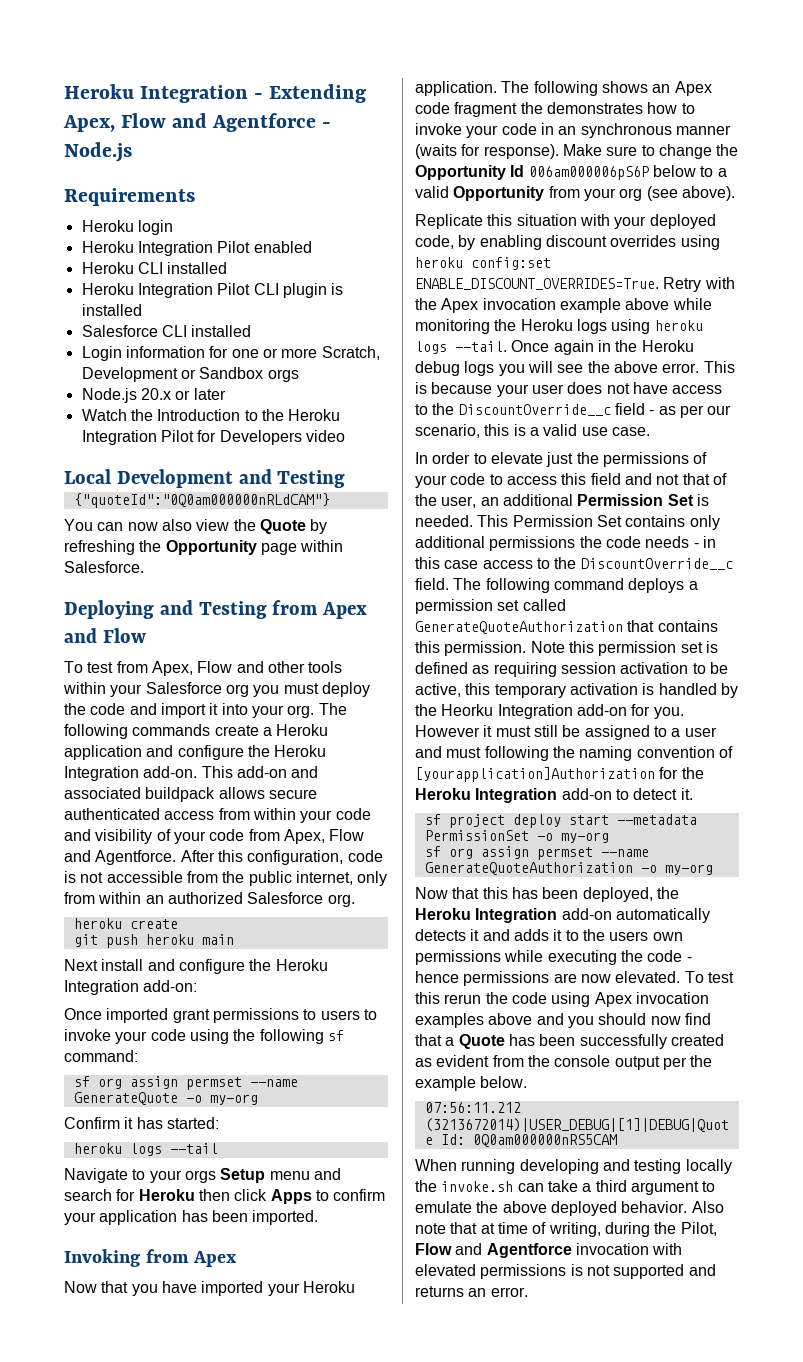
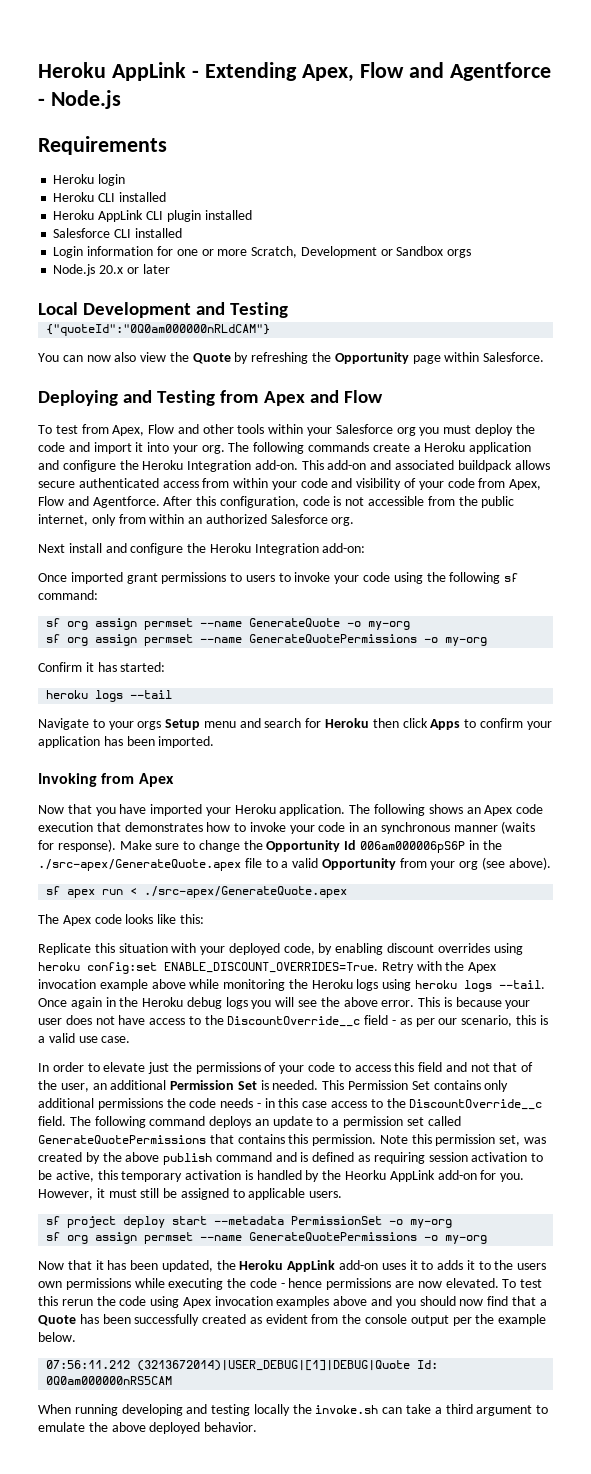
[64,84,249,103] Heroku Integration -> [38,62,186,81] Heroku AppLink
[81,241,312,256] // Heroku Integration Pilot enabled -> (126, 180) none
[137,283,251,298] Integration Pilot -> [98,210,144,222] AppLink
[331,283,344,295] is -> (201, 216) none
[81,409,341,421] [81,430,345,445] // Watch the Introduction to the Heroku Integration Pilot for Developers video -> (170, 269) none
[73,918,178,929] [73,934,234,948] // heroku create // git push heroku main -> (355, 521) none
(258, 1099) none -> [46,634,488,646] // sf org assign permset --name GenerateQuotePermissions -o my-org
[454,102,543,117] fragment the -> [38,822,121,832] execution that
[652,165,696,177] below -> [468,840,502,850] [38,858,262,871] in the ./src-apex/GenerateQuote.apex file
(735, 193) none -> [46,886,348,898] [38,914,204,926] // sf apex run < ./src-apex/GenerateQuote.apex // The Apex code looks like this:
(685, 585) none -> [254,1116,329,1128] an update to
[415,621,623,634] GenerateQuoteAuthorization -> [38,1135,206,1144] GenerateQuotePermissions
[680,642,703,653] set -> [499,1135,547,1146] [38,1152,297,1165] set, was created by the above publish command and
[497,704,573,719] Integration -> [389,1170,435,1182] AppLink
[415,725,480,737] However -> [38,1189,93,1200] However,
[671,727,717,737] [415,746,733,761] [415,767,704,782] [415,788,693,803] a user and must following the naming convention of [yourapplication]Authorization for the Heroku Integration add-on to detect it. -> [248,1188,343,1200] applicable users.
[424,862,633,875] GenerateQuoteAuthorization -> [249,1232,418,1241] GenerateQuotePermissions
[482,887,679,902] [415,908,710,923] [415,929,510,941] this has been deployed, the Heroku Integration add-on automatically detects it and -> [95,1260,434,1272] it has been updated, the Heroku AppLink add-on uses it to
[691,1201,724,1213] [415,1222,717,1237] [415,1243,683,1258] [415,1264,716,1279] [415,1286,528,1297] Also note that at time of writing, during the Pilot, Flow and Agentforce invocation with elevated permissions is not supported and returns an error. -> (258, 1427) none

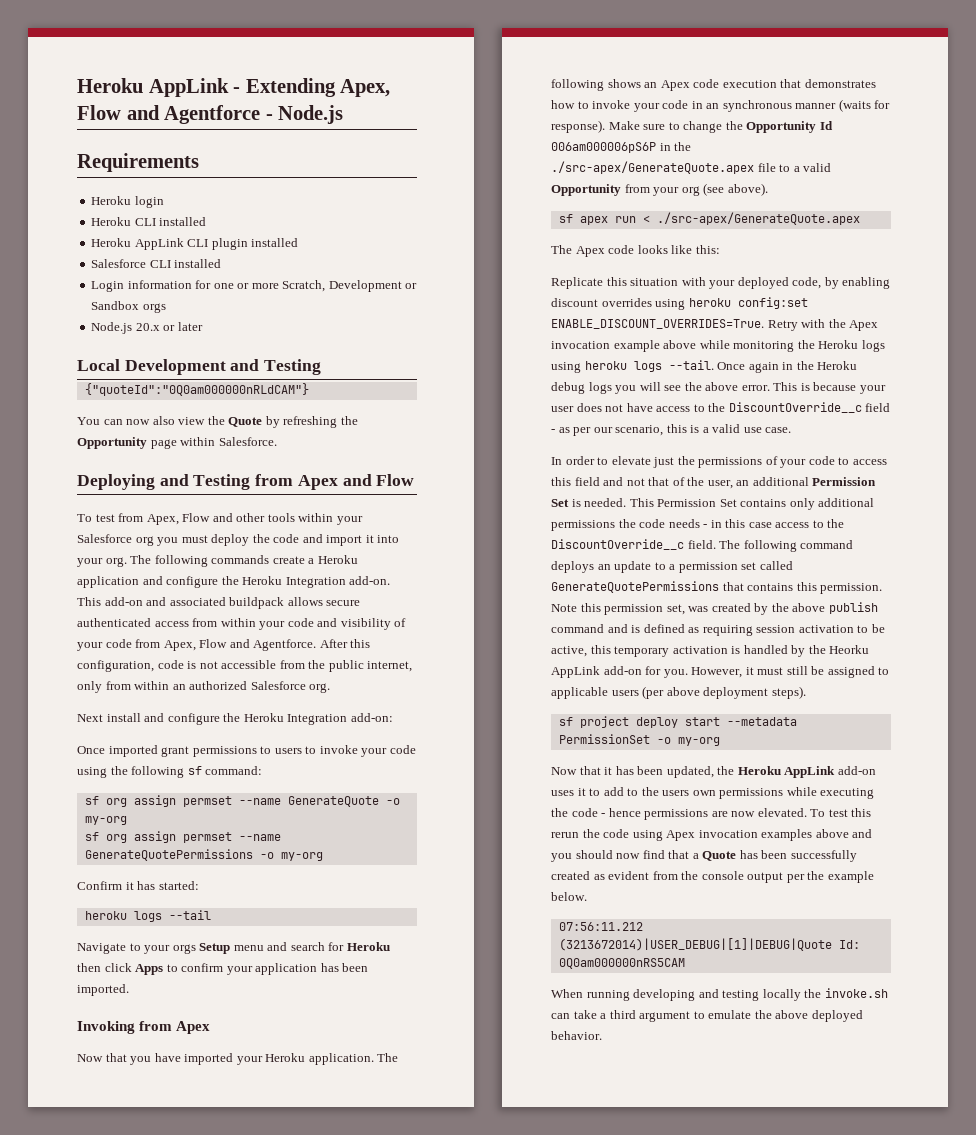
[309,1191,343,1198] users. -> [611,686,806,699] users (per above deployment steps).
[46,1232,488,1244] // sf org assign permset --name GenerateQuotePermissions -o my-org -> (720, 741) none
[437,1260,475,1270] adds it -> [603,787,624,796] add

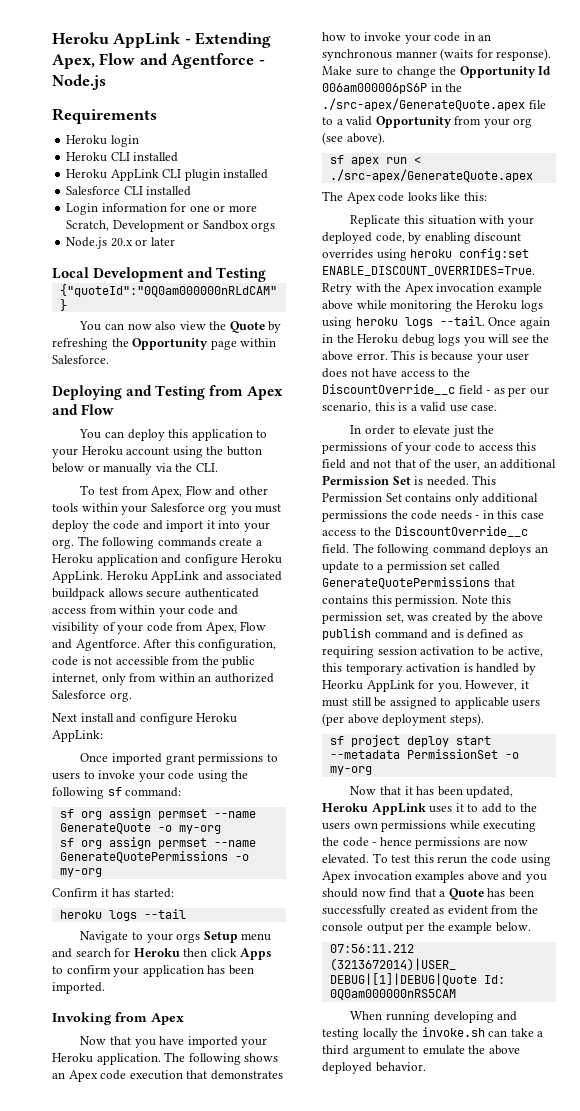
(415, 480) none -> [79,429,268,441] [52,446,262,458] [52,463,218,475] // You can deploy this application to your Heroku account using the button below or manually via the CLI.
[221,576,391,588] [77,597,143,606] the Heroku Integration add-on. This add-on -> [241,554,283,564] [52,571,200,583] Heroku AppLink. Heroku AppLink
[223,713,393,725] the Heroku Integration add-on: -> [196,713,238,723] [52,730,103,742] Heroku AppLink:
[808,645,826,654] the -> (536, 669) none
[603,666,642,675] add-on -> (415, 686) none
[717,766,876,778] the Heroku AppLink add-on -> [322,803,426,815] Heroku AppLink

